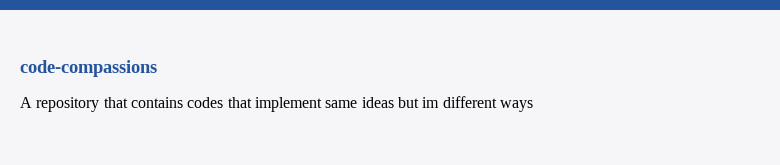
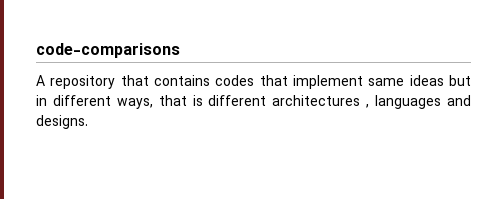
[20,60,157,77] code-compassions -> [36,43,180,58] code-comparisons
[422,96,533,112] im different ways -> [36,95,472,109] [36,115,88,129] in different ways, that is different architectures , languages and designs.

